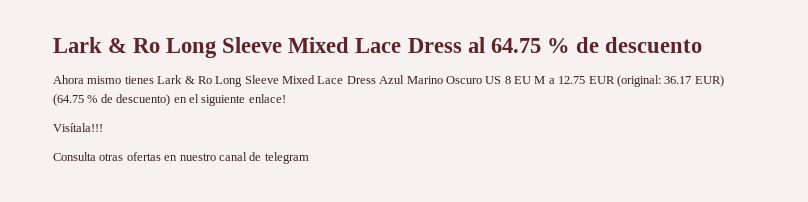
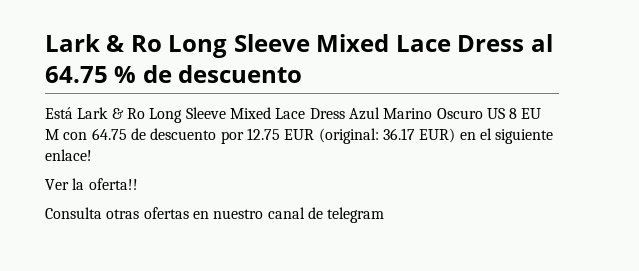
[53,75,154,84] Ahora mismo tienes -> [45,107,73,119] Está
[548,78,555,84] a -> [63,128,244,144] con 64.75 de descuento por
[53,94,171,106] (64.75 % de descuento) -> (456, 135) none
[53,123,103,132] Visítala!!! -> [45,178,138,190] Ver la oferta!!

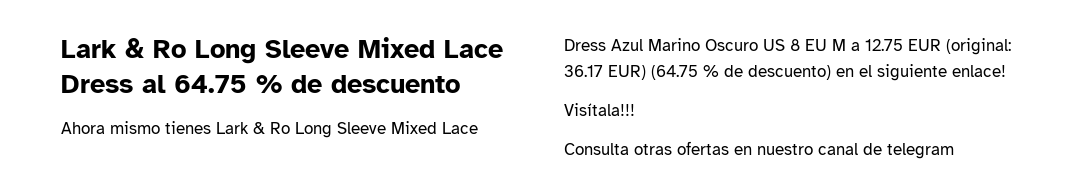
[45,107,73,119] Está -> [61,121,211,134] Ahora mismo tienes
[63,128,244,144] con 64.75 de descuento por -> [851,42,860,51] a
(456, 135) none -> [651,65,831,80] (64.75 % de descuento)
[45,178,138,190] Ver la oferta!! -> [564,103,635,116] Visítala!!!

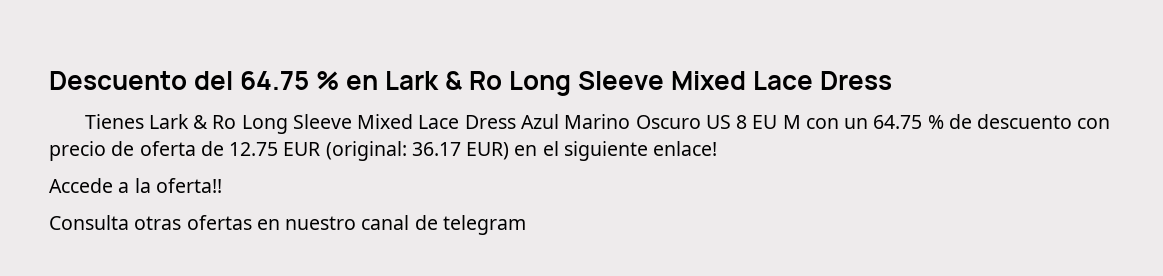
[61,37,503,64] [61,75,460,93] [61,121,211,134] Lark & Ro Long Sleeve Mixed Lace Dress al 64.75 % de descuento // Ahora mismo tienes -> [49,71,893,96] [84,114,144,129] Descuento del 64.75 % en Lark & Ro Long Sleeve Mixed Lace Dress // Tienes
[851,42,860,51] a -> [805,114,1111,129] [49,141,224,161] con un 64.75 % de descuento con precio de oferta de
[651,65,831,80] (64.75 % de descuento) -> (510, 151) none
[564,103,635,116] Visítala!!! -> [49,178,222,193] Accede a la oferta!!

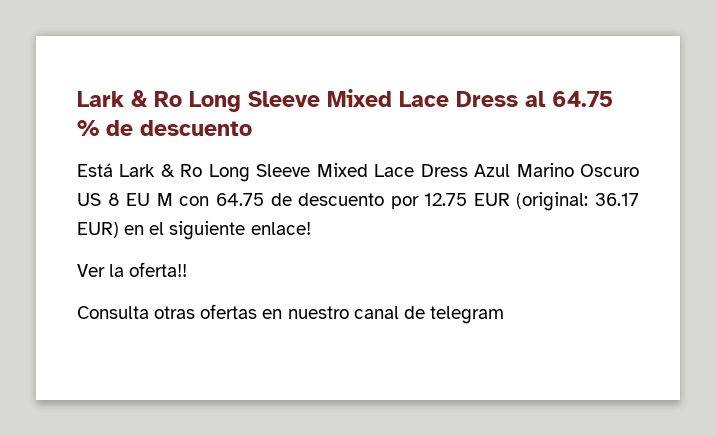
[49,71,893,96] [84,114,144,129] Descuento del 64.75 % en Lark & Ro Long Sleeve Mixed Lace Dress // Tienes -> [77,89,613,112] [77,120,252,136] [77,163,113,177] Lark & Ro Long Sleeve Mixed Lace Dress al 64.75 % de descuento // Está
[844,114,1111,129] [49,141,224,161] un 64.75 % de descuento con precio de oferta de -> [215,193,419,209] 64.75 de descuento por
[49,178,130,193] Accede a -> [77,264,105,277] Ver

